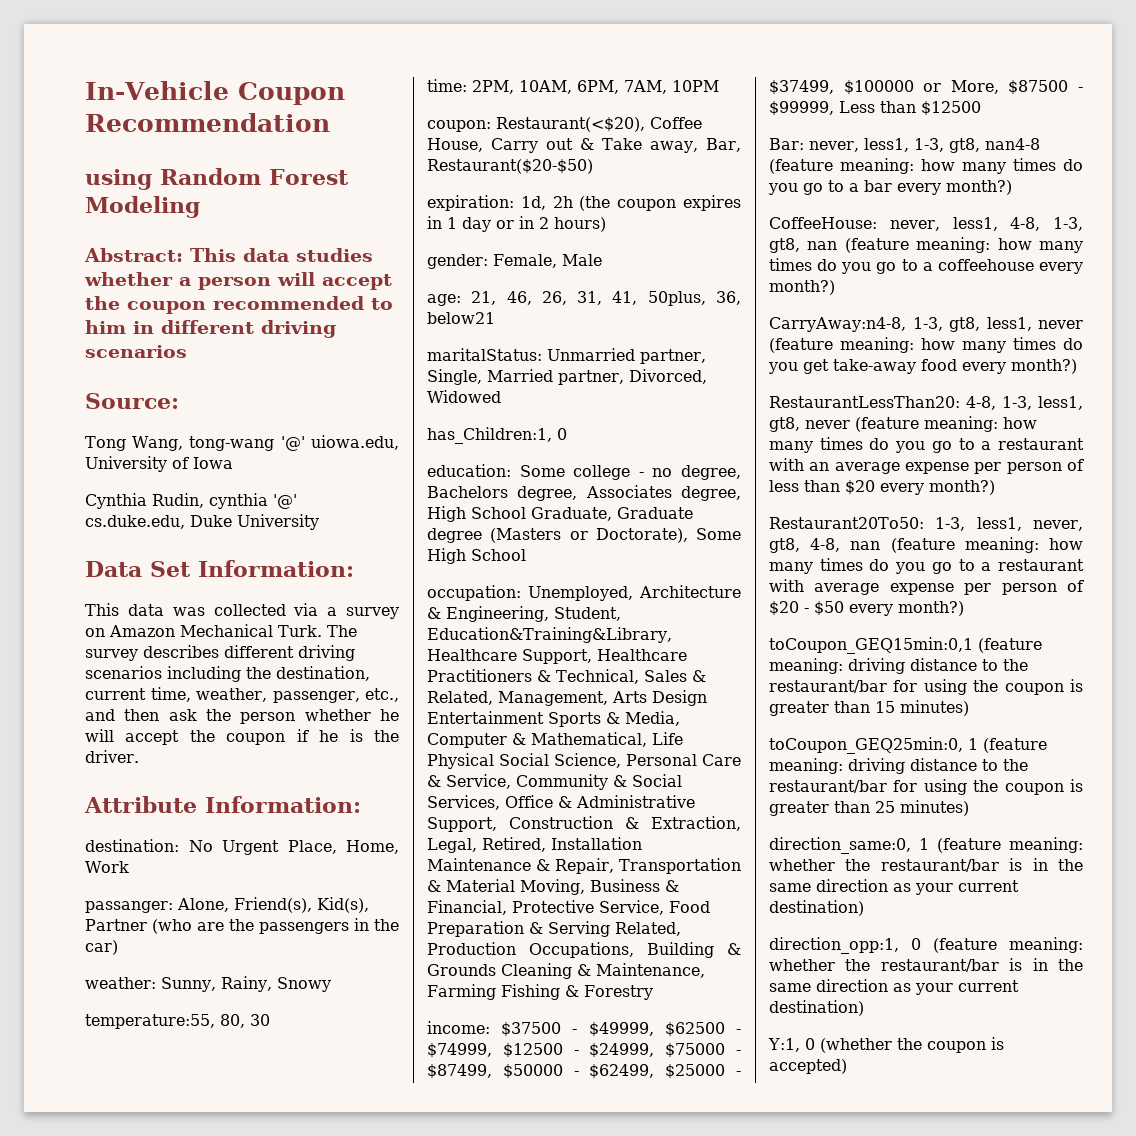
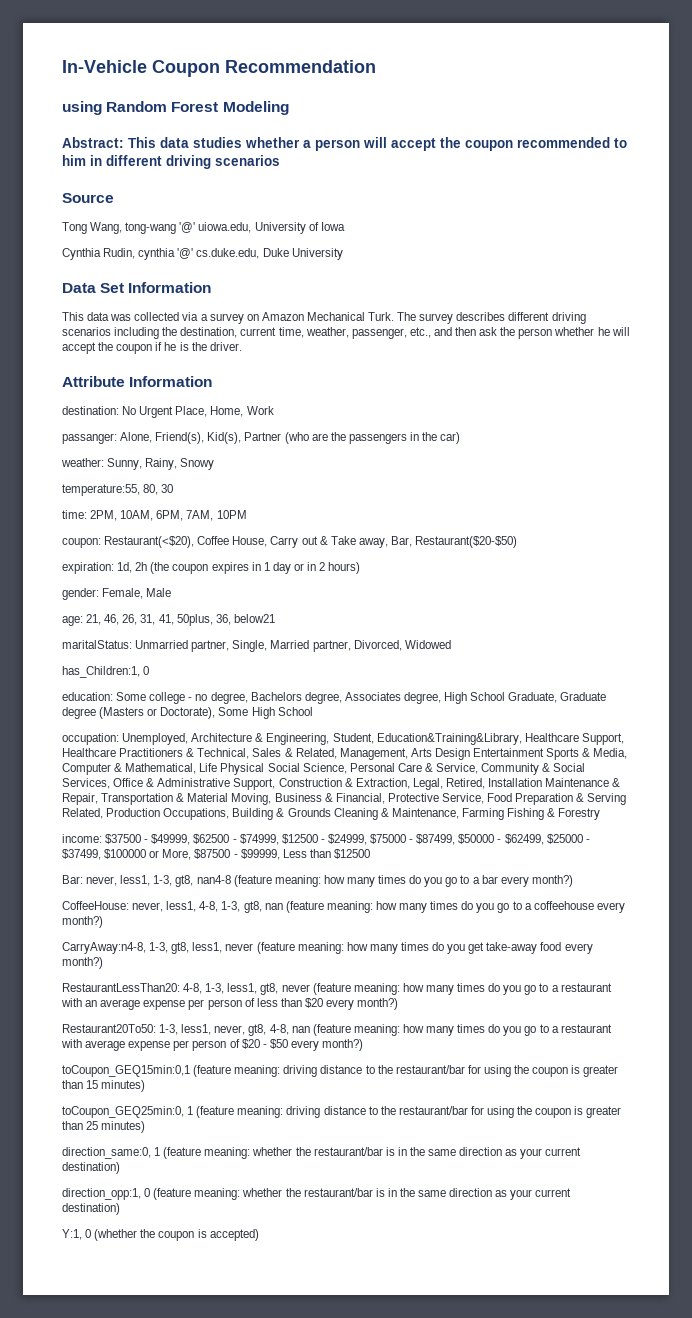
[85,393,179,409] Source: -> [62,193,114,203] Source
[198,560,354,577] Information: -> [128,282,212,293] Information
[205,796,361,813] Information: -> [129,376,213,387] Information

